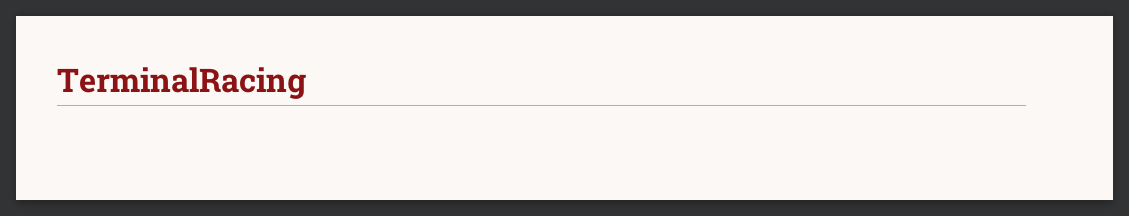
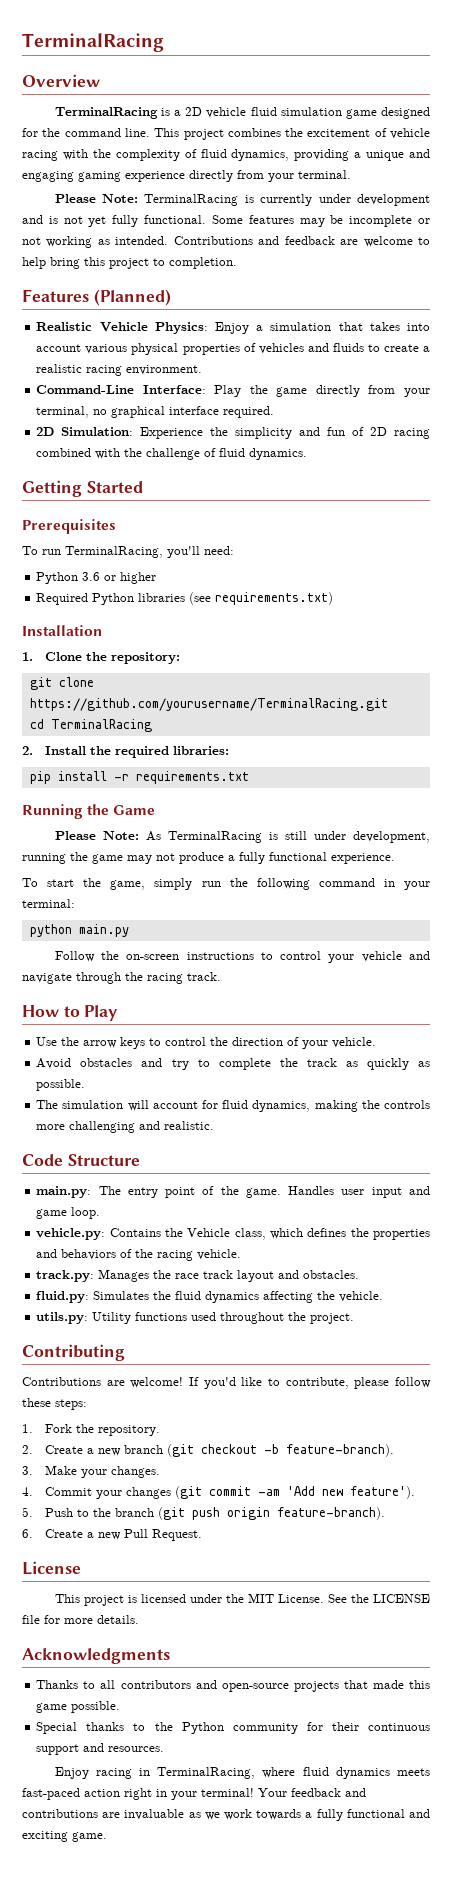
[57,67,306,99] TerminalRacing -> [22,33,164,52] [22,74,100,87] [54,107,431,119] [22,128,431,140] [22,149,430,161] [22,170,351,182] [54,194,430,206] [22,215,430,227] [22,236,431,248] [22,257,237,269] [22,289,171,306] [36,322,430,334] [36,343,430,355] [36,364,203,376] [36,385,430,397] [36,406,275,418] [36,427,430,439] [36,448,308,460] [22,480,143,497] [22,519,116,534] [22,546,234,558] [36,572,157,584] [36,592,334,605] [22,625,102,636] [22,652,181,664] [29,677,94,690] [29,698,388,711] [29,719,152,732] [22,746,230,758] [29,771,249,784] [22,804,156,819] [54,831,431,843] [22,852,395,864] [22,878,431,890] [22,899,75,908] [29,924,129,937] [54,951,431,963] [22,972,221,984] [22,1005,119,1021] [36,1037,377,1049] [36,1058,430,1070] [36,1079,86,1091] [36,1100,430,1112] [36,1121,215,1133] [22,1154,140,1166] [36,1186,430,1198] [36,1207,101,1219] [36,1228,430,1240] [36,1249,242,1261] [36,1269,360,1282] [36,1291,384,1303] [36,1312,355,1324] [22,1344,125,1361] [22,1377,432,1389] [22,1398,87,1410] [22,1424,161,1436] [22,1444,395,1457] [22,1465,161,1478] [22,1486,416,1499] [22,1507,386,1520] [22,1529,203,1541] [22,1561,81,1575] [54,1593,430,1606] [22,1615,139,1624] [22,1648,170,1664] [36,1680,430,1692] [36,1701,121,1713] [36,1722,430,1734] [36,1743,165,1755] [54,1767,430,1779] [22,1788,366,1800] [22,1809,430,1821] [22,1831,107,1842] TerminalRacing // Overview // TerminalRacing is a 2D vehicle fluid simulation game designed for the command line. This project combines the excitement of vehicle racing with the complexity of fluid dynamics, providing a unique and engaging gaming experience directly from your terminal. // Please Note: TerminalRacing is currently under development and is not yet fully functional. Some features may be incomplete or not working as intended. Contributions and feedback are welcome to help bring this project to completion. // Features (Planned) // Realistic Vehicle Physics: Enjoy a simulation that takes into account various physical properties of vehicles and fluids to create a realistic racing environment. // Command-Line Interface: Play the game directly from your terminal, no graphical interface required. // 2D Simulation: Experience the simplicity and fun of 2D racing combined with the challenge of fluid dynamics. // Getting Started // Prerequisites // To run TerminalRacing, you'll need: // Python 3.6 or higher // Required Python libraries (see requirements.txt) // Installation // 1. Clone the repository: // git clone https://github.com/yourusername/TerminalRacing.git // cd TerminalRacing // 2. Install the required libraries: // pip install -r requirements.txt // Running the Game // Please Note: As TerminalRacing is still under development, running the game may not produce a fully functional experience. // To start the game, simply run the following command in your terminal: // python main.py // Follow the on-screen instructions to control your vehicle and navigate through the racing track. // How to Play // Use the arrow keys to control the direction of your vehicle. // Avoid obstacles and try to complete the track as quickly as possible. // The simulation will account for fluid dynamics, making the controls more challenging and realistic. // Code Structure // main.py: The entry point of the game. Handles user input and game loop. // vehicle.py: Contains the Vehicle class, which defines the properties and behaviors of the racing vehicle. // track.py: Manages the race track layout and obstacles. // fluid.py: Simulates the fluid dynamics affecting the vehicle. // utils.py: Utility functions used throughout the project. // Contributing // Contributions are welcome! If you'd like to contribute, please follow these steps: // 1. Fork the repository. // 2. Create a new branch (git checkout -b feature-branch). // 3. Make your changes. // 4. Commit your changes (git commit -am 'Add new feature'). // 5. Push to the branch (git push origin feature-branch). // 6. Create a new Pull Request. // License // This project is licensed under the MIT License. See the LICENSE file for more details. // Acknowledgments // Thanks to all contributors and open-source projects that made this game possible. // Special thanks to the Python community for their continuous support and resources. // Enjoy racing in TerminalRacing, where fluid dynamics meets fast-paced action right in your terminal! Your feedback and contributions are invaluable as we work towards a fully functional and exciting game.

